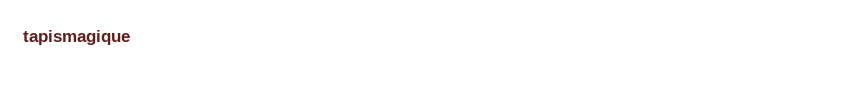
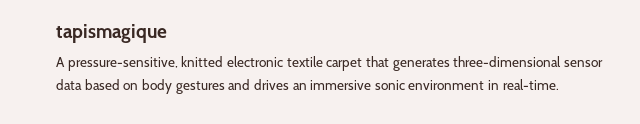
(130, 37) none -> [56,56,603,71] [56,79,559,94] // A pressure-sensitive, knitted electronic textile carpet that generates three-dimensional sensor data based on body gestures and drives an immersive sonic environment in real-time.

